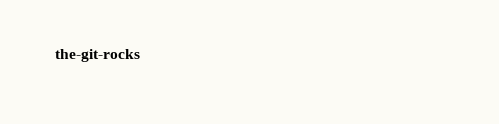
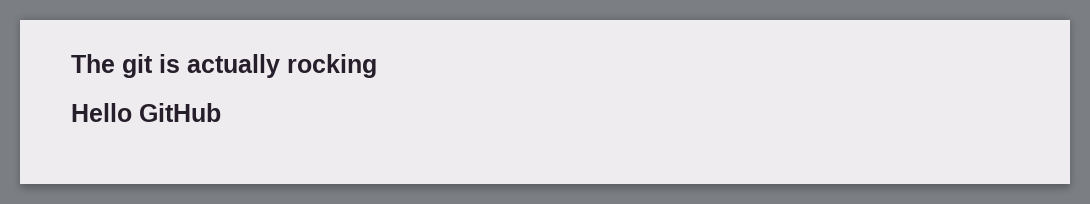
[55,49,140,62] the-git-rocks -> [71,54,377,78] [71,103,221,122] The git is actually rocking // Hello GitHub

